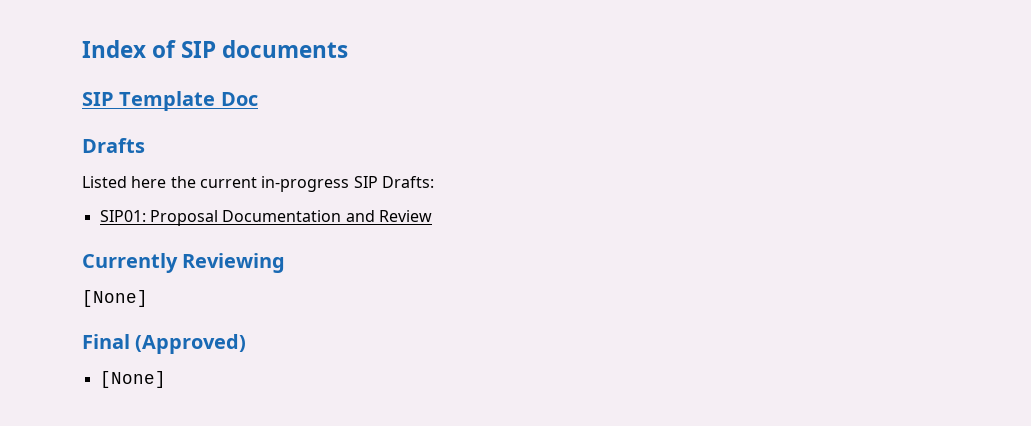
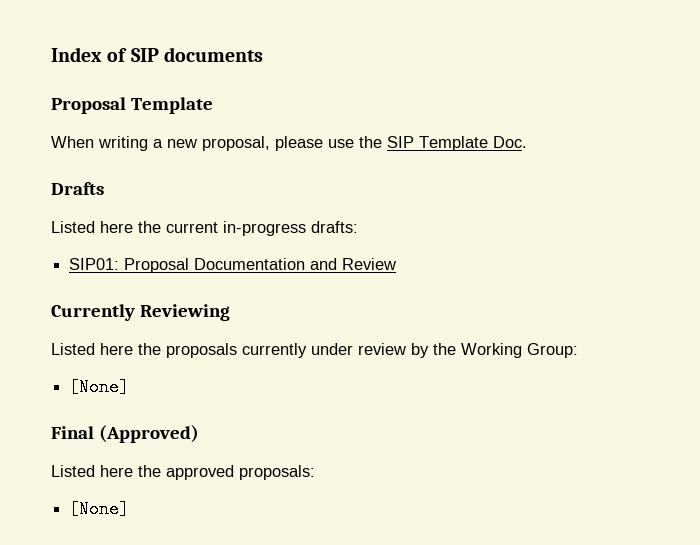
(349, 49) none -> [51,97,213,114] [51,136,382,151] Proposal Template // When writing a new proposal, please use the
[220,92,258,106] Doc -> [493,136,527,148] Doc.
[353,176,434,188] SIP Drafts: -> [311,221,358,233] drafts:
[82,290,148,307] [82,334,247,354] [None] // Final (Approved) -> [51,343,578,358] [69,378,130,396] [51,425,199,443] [51,465,315,480] Listed here the proposals currently under review by the Working Group: // [None] // Final (Approved) // Listed here the approved proposals:

